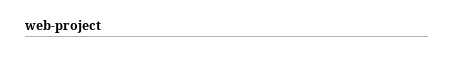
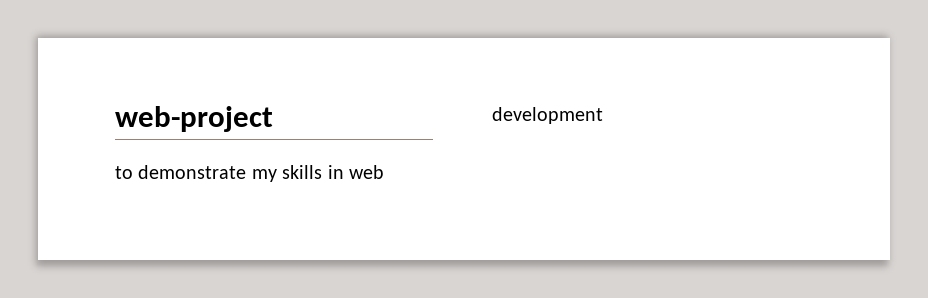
(101, 26) none -> [115,165,384,182] [492,107,603,124] // to demonstrate my skills in web development

